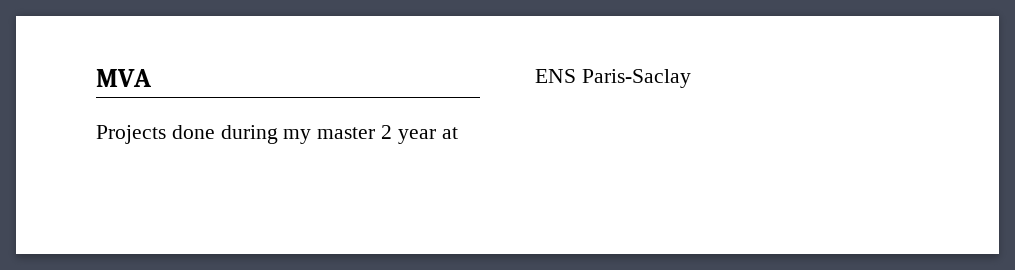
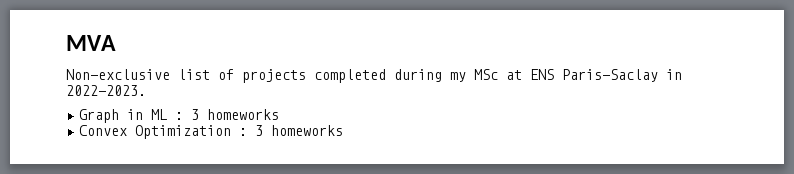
[96,125,458,144] [535,69,691,88] Projects done during my master 2 year at ENS Paris-Saclay -> [66,69,682,83] [66,85,146,96] [79,109,280,123] [79,125,344,139] Non-exclusive list of projects completed during my MSc at ENS Paris-Saclay in 2022-2023. // Graph in ML : 3 homeworks // Convex Optimization : 3 homeworks

